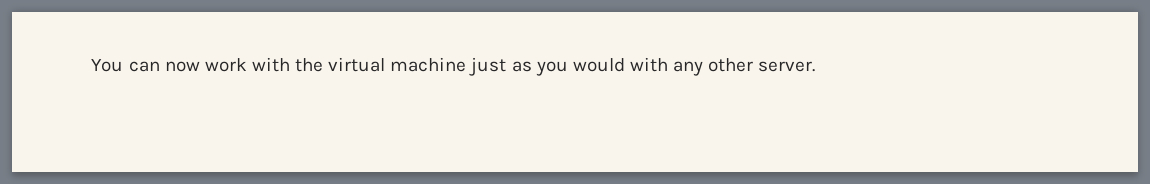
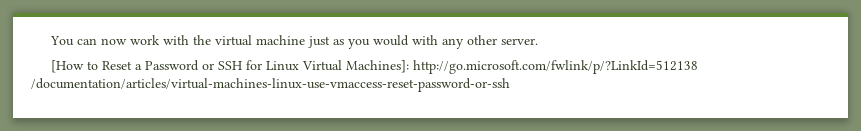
(816, 66) none -> [51,60,699,74] [31,78,510,92] // [How to Reset a Password or SSH for Linux Virtual Machines]: http://go.microsoft.com/fwlink/p/?LinkId=512138 /documentation/articles/virtual-machines-linux-use-vmaccess-reset-password-or-ssh

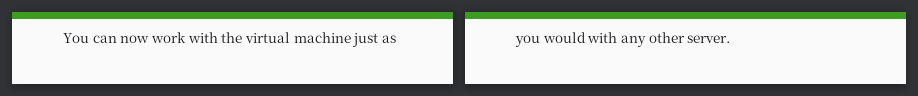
[51,60,699,74] [31,78,510,92] // [How to Reset a Password or SSH for Linux Virtual Machines]: http://go.microsoft.com/fwlink/p/?LinkId=512138 /documentation/articles/virtual-machines-linux-use-vmaccess-reset-password-or-ssh -> (731, 39) none

